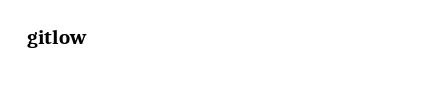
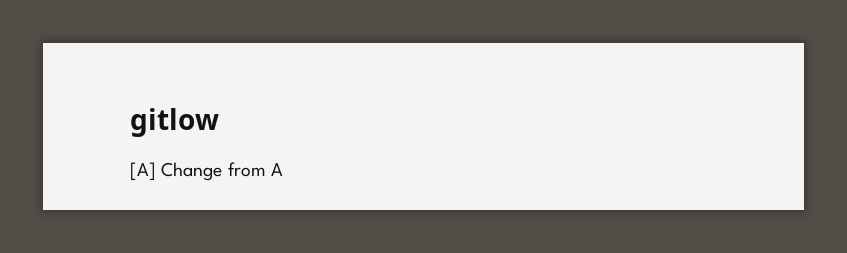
(87, 38) none -> [130,162,283,181] // [A] Change from A

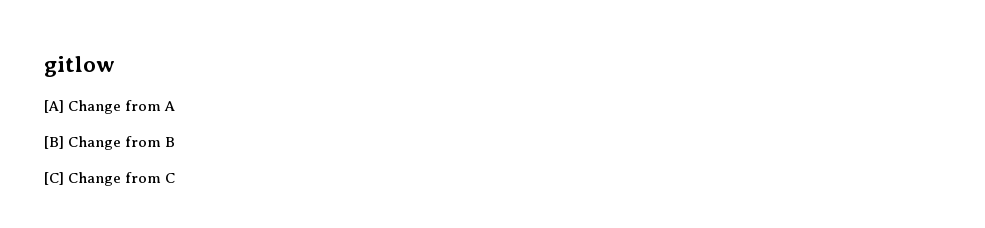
(283, 169) none -> [44,136,176,150] [44,172,176,186] // [B] Change from B // [C] Change from C

